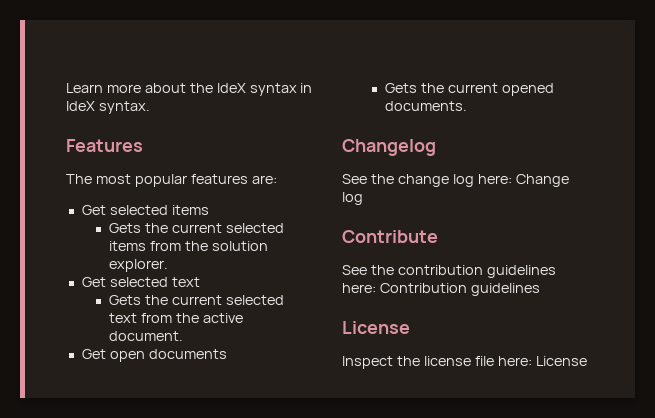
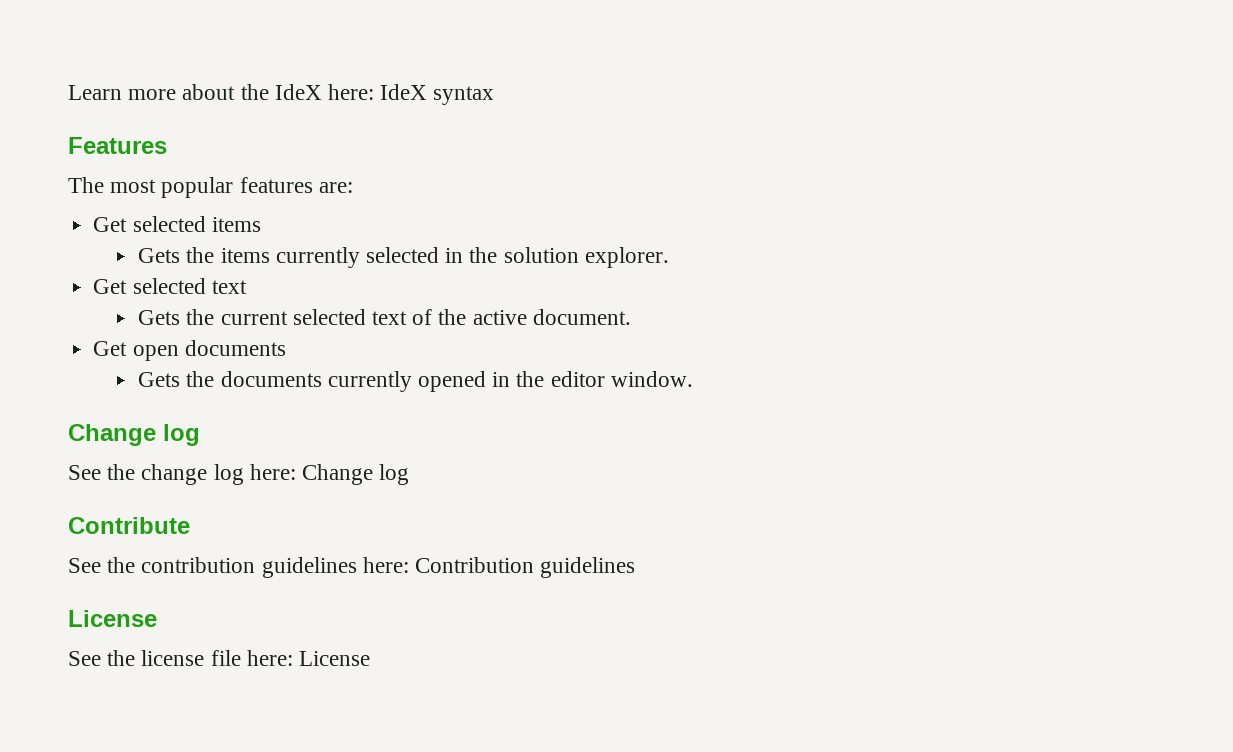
(246, 88) none -> [328,84,428,100] here: IdeX
[300,83,313,93] [66,101,150,114] in IdeX syntax. -> (495, 95) none
[172,223,285,233] [109,241,182,251] current selected items from -> [220,247,464,268] items currently selected in
[141,313,173,323] from -> [412,309,433,325] of
[448,83,555,96] [385,101,468,111] [342,139,436,156] current opened documents. // Changelog -> [220,371,693,392] [68,424,200,446] documents currently opened in the editor window. // Change log
[342,356,393,369] Inspect -> [68,651,101,666] See

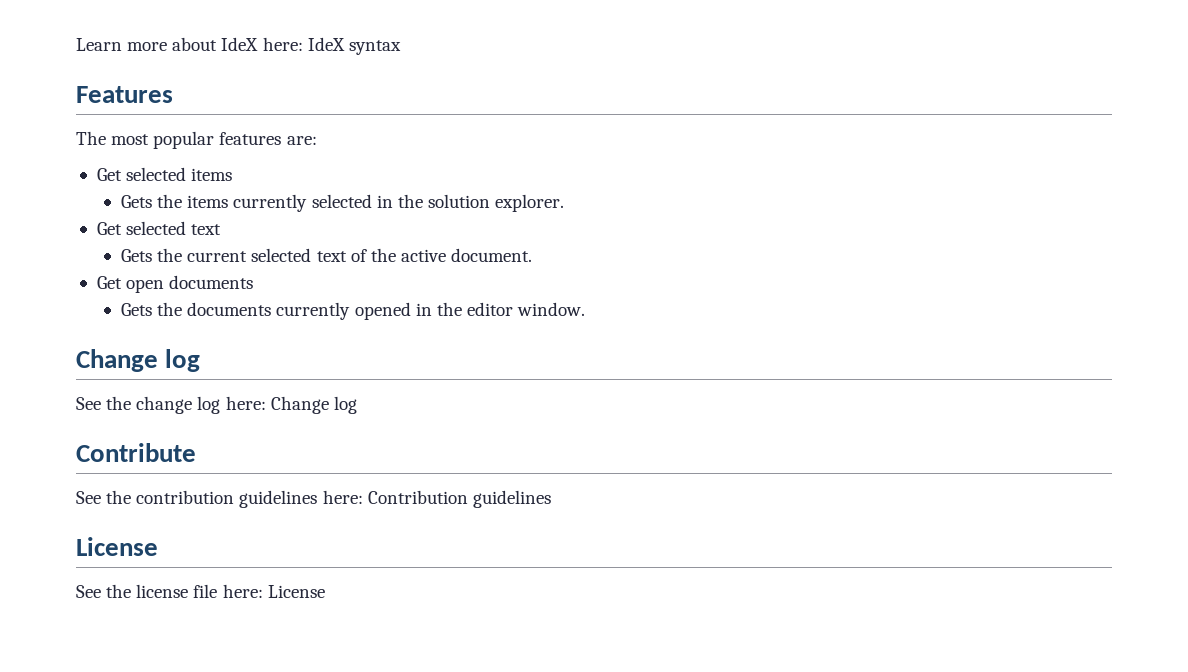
[240,84,269,100] the -> (218, 44) none

